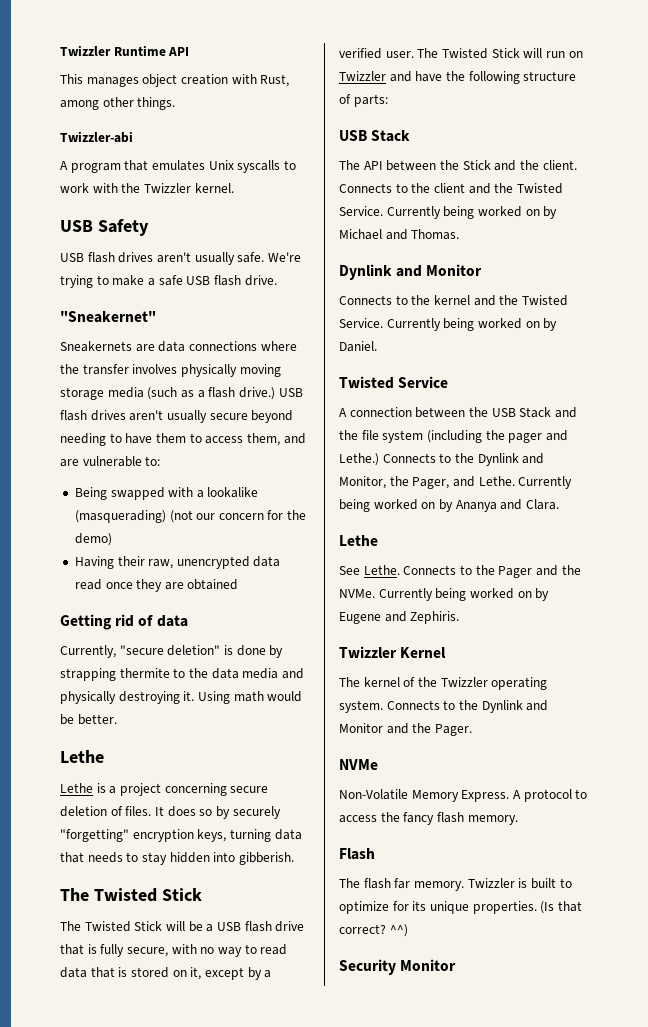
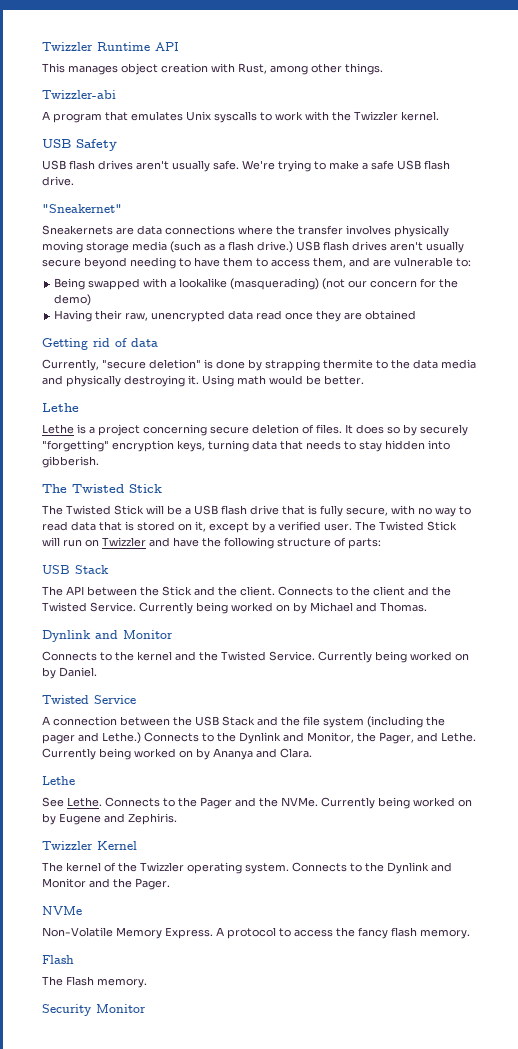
[363,878,572,891] [339,901,582,914] [339,924,408,937] flash far memory. Twizzler is built to optimize for its unique properties. (Is that correct? ^^) -> [66,976,147,988] Flash memory.

